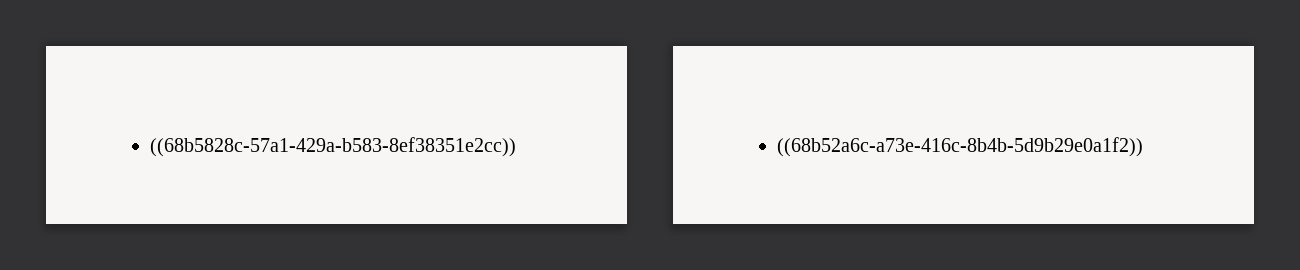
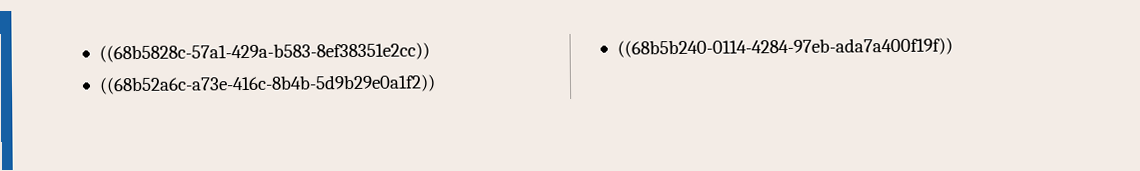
(1143, 147) none -> [616,37,953,58] // ((68b5b240-0114-4284-97eb-ada7a400f19f))

